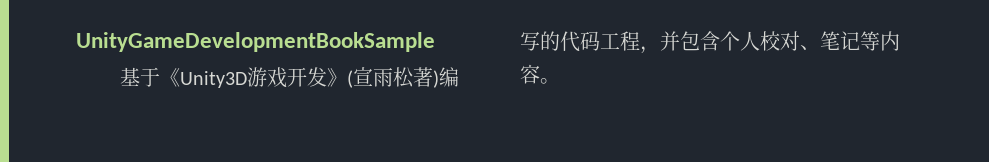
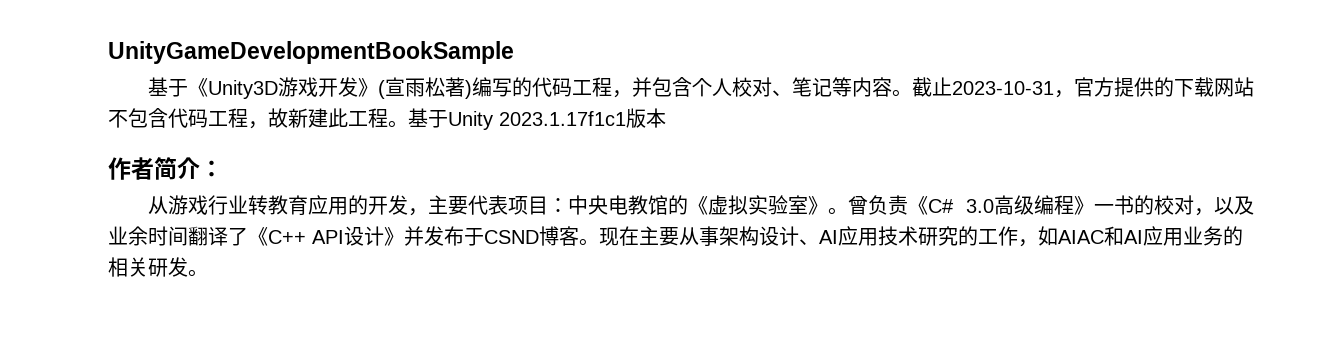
(560, 81) none -> [911,77,1254,98] [108,108,666,130] [108,157,223,180] [147,195,1254,216] [108,226,1243,247] [108,257,208,277] 截止2023-10-31，官方提供的下载网站不包含代码工程，故新建此工程。基于Unity 2023.1.17f1c1版本 // 作者简介： // 从游戏行业转教育应用的开发，主要代表项目：中央电教馆的《虚拟实验室》。曾负责《C# 3.0高级编程》一书的校对，以及业余时间翻译了《C++ API设计》并发布于CSND博客。现在主要从事架构设计、AI应用技术研究的工作，如AIAC和AI应用业务的相关研发。

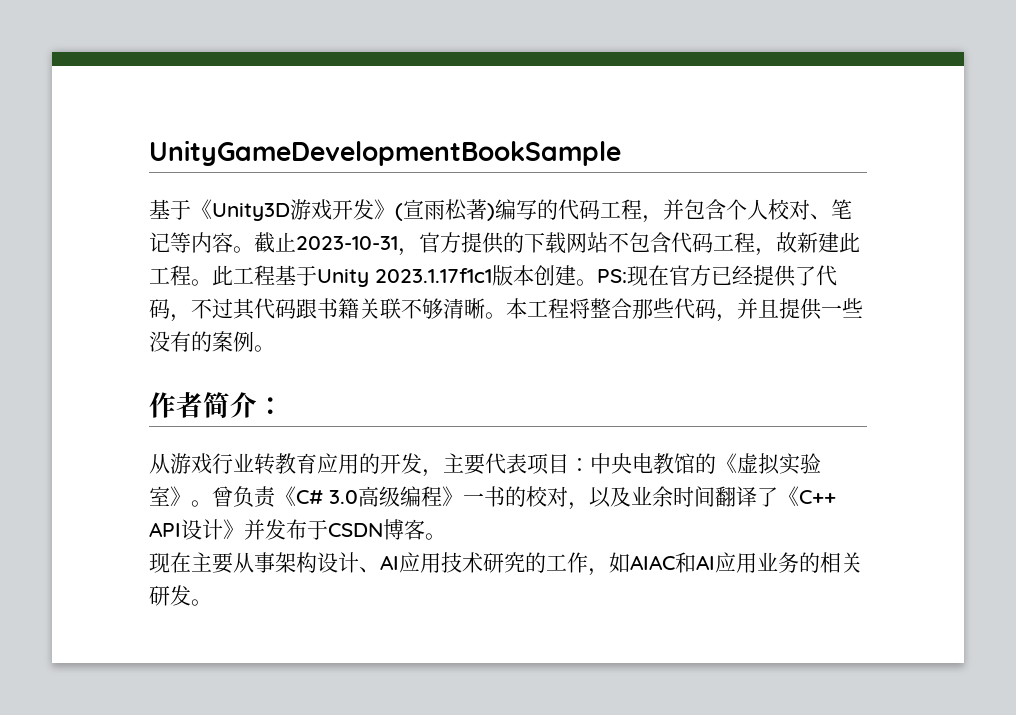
(408, 124) none -> [212,265,275,286] 此工程
(666, 118) none -> [534,265,837,287] [149,298,863,322] [149,331,275,352] 创建。PS:现在官方已经提供了代码，不过其代码跟书籍关联不够清晰。本工程将整合那些代码，并且提供一些没有的案例。
[484,230,539,244] CSND -> [328,523,383,537] CSDN
(599, 242) none -> (446, 536) //

